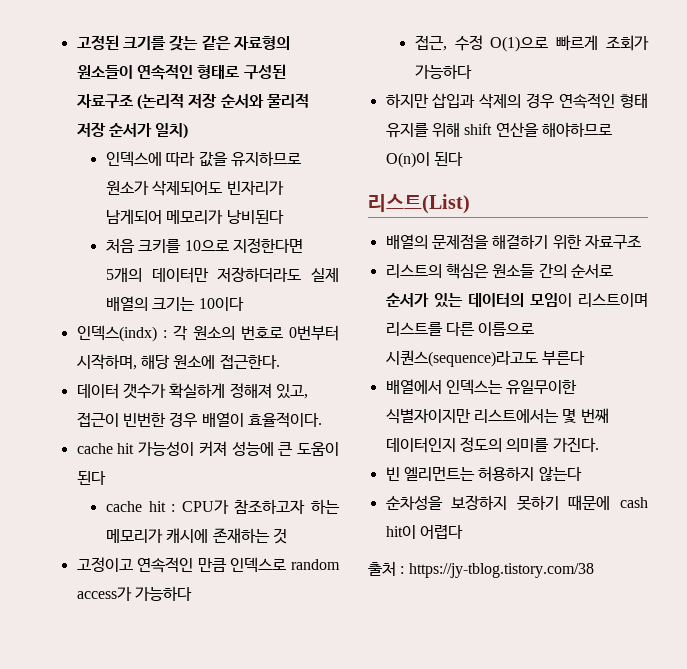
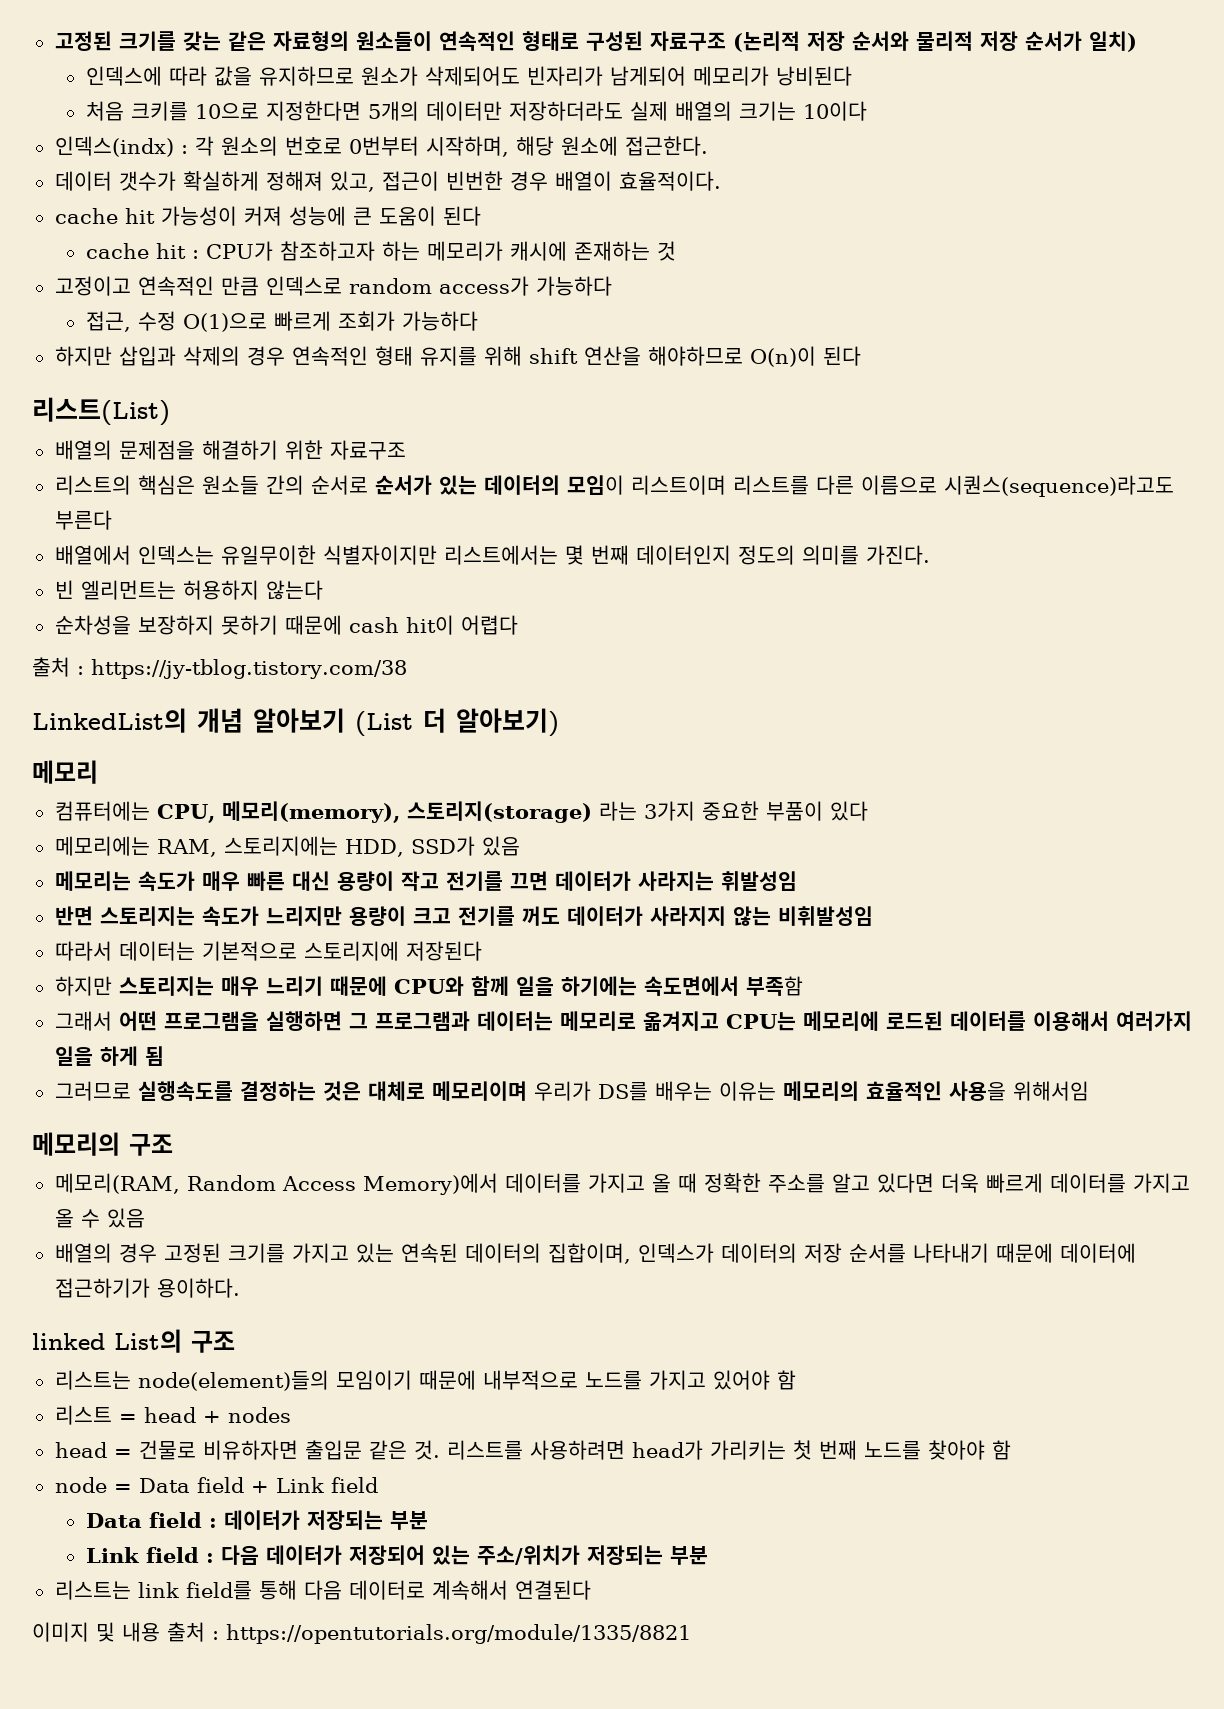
(594, 570) none -> [32,708,559,737] [32,760,98,784] [54,801,868,823] [54,836,520,857] [54,871,797,891] [54,906,873,926] [54,941,482,961] [54,976,803,996] [54,1011,1192,1031] [54,1046,164,1066] [54,1081,1089,1101] [32,1132,173,1156] [54,1173,1190,1195] [54,1208,145,1228] [54,1243,1136,1264] [54,1278,240,1298] [32,1329,235,1353] [54,1370,796,1391] [54,1405,291,1425] [54,1440,1011,1460] [54,1477,378,1493] [85,1510,428,1530] [85,1545,708,1565] [54,1580,591,1600] [32,1622,691,1644] // LinkedList의 개념 알아보기 (List 더 알아보기) // 메모리 // 컴퓨터에는 CPU, 메모리(memory), 스토리지(storage) 라는 3가지 중요한 부품이 있다 // 메모리에는 RAM, 스토리지에는 HDD, SSD가 있음 // 메모리는 속도가 매우 빠른 대신 용량이 작고 전기를 끄면 데이터가 사라지는 휘발성임 // 반면 스토리지는 속도가 느리지만 용량이 크고 전기를 꺼도 데이터가 사라지지 않는 비휘발성임 // 따라서 데이터는 기본적으로 스토리지에 저장된다 // 하지만 스토리지는 매우 느리기 때문에 CPU와 함께 일을 하기에는 속도면에서 부족함 // 그래서 어떤 프로그램을 실행하면 그 프로그램과 데이터는 메모리로 옮겨지고 CPU는 메모리에 로드된 데이터를 이용해서 여러가지 일을 하게 됨 // 그러므로 실행속도를 결정하는 것은 대체로 메모리이며 우리가 DS를 배우는 이유는 메모리의 효율적인 사용을 위해서임 // 메모리의 구조 // 메모리(RAM, Random Access Memory)에서 데이터를 가지고 올 때 정확한 주소를 알고 있다면 더욱 빠르게 데이터를 가지고 올 수 있음 // 배열의 경우 고정된 크기를 가지고 있는 연속된 데이터의 집합이며, 인덱스가 데이터의 저장 순서를 나타내기 때문에 데이터에 접근하기가 용이하다. // linked List의 구조 // 리스트는 node(element)들의 모임이기 때문에 내부적으로 노드를 가지고 있어야 함 // 리스트 = head + nodes // head = 건물로 비유하자면 출입문 같은 것. 리스트를 사용하려면 head가 가리키는 첫 번째 노드를 찾아야 함 // node = Data field + Link field // Data field : 데이터가 저장되는 부분 // Link field : 다음 데이터가 저장되어 있는 주소/위치가 저장되는 부분 // 리스트는 link field를 통해 다음 데이터로 계속해서 연결된다 // 이미지 및 내용 출처 : https://opentutorials.org/module/1335/8821

